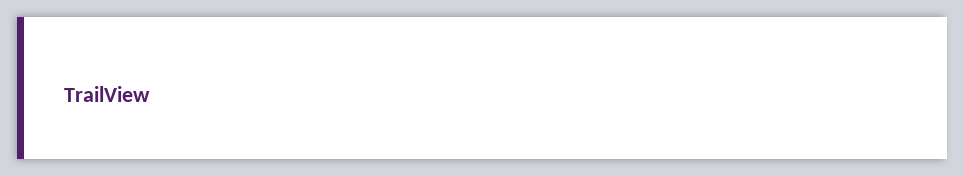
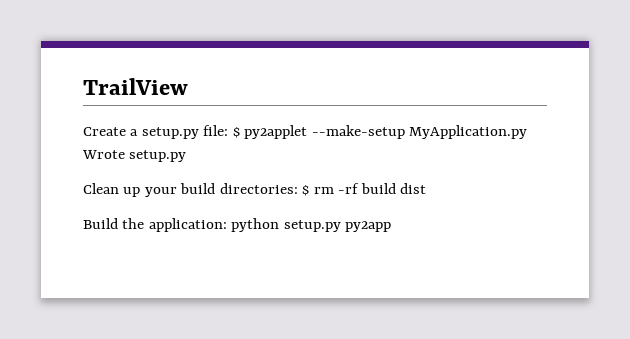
(150, 94) none -> [83,125,528,139] [82,150,187,162] [83,183,427,197] [83,218,392,232] // Create a setup.py file: $ py2applet --make-setup MyApplication.py Wrote setup.py // Clean up your build directories: $ rm -rf build dist // Build the application: python setup.py py2app

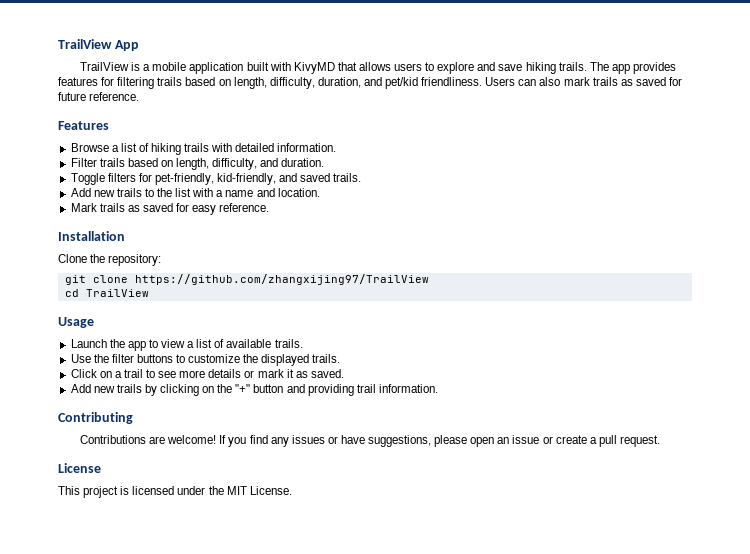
[83,78,188,95] [83,125,528,139] [82,150,187,162] [83,183,427,197] [83,218,392,232] TrailView // Create a setup.py file: $ py2applet --make-setup MyApplication.py Wrote setup.py // Clean up your build directories: $ rm -rf build dist // Build the application: python setup.py py2app -> [58,39,139,51] [79,62,676,74] [58,77,682,89] [58,92,140,101] [58,121,109,130] [70,143,337,155] [70,158,325,170] [70,173,362,185] [70,188,320,197] [70,203,270,215] [58,231,125,241] [58,254,162,266] [64,274,429,285] [64,289,149,297] [58,317,94,328] [70,339,303,351] [70,354,341,366] [70,369,344,378] [70,384,438,396] [58,412,133,424] [79,435,660,447] [58,463,101,473] [58,486,292,498] TrailView App // TrailView is a mobile application built with KivyMD that allows users to explore and save hiking trails. The app provides features for filtering trails based on length, difficulty, duration, and pet/kid friendliness. Users can also mark trails as saved for future reference. // Features // Browse a list of hiking trails with detailed information. // Filter trails based on length, difficulty, and duration. // Toggle filters for pet-friendly, kid-friendly, and saved trails. // Add new trails to the list with a name and location. // Mark trails as saved for easy reference. // Installation // Clone the repository: // git clone https://github.com/zhangxijing97/TrailView // cd TrailView // Usage // Launch the app to view a list of available trails. // Use the filter buttons to customize the displayed trails. // Click on a trail to see more details or mark it as saved. // Add new trails by clicking on the "+" button and providing trail information. // Contributing // Contributions are welcome! If you find any issues or have suggestions, please open an issue or create a pull request. // License // This project is licensed under the MIT License.

